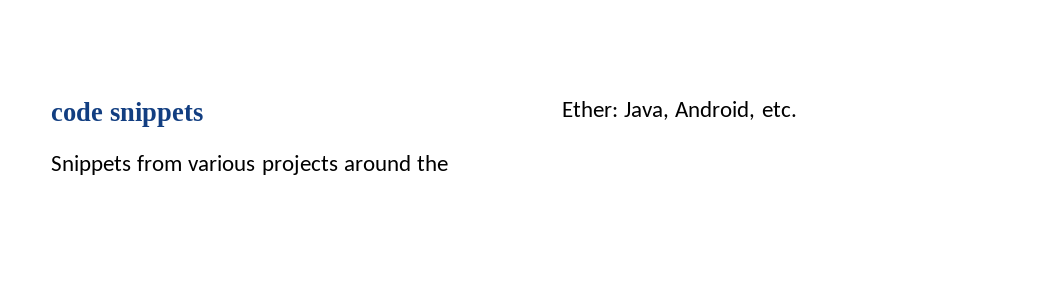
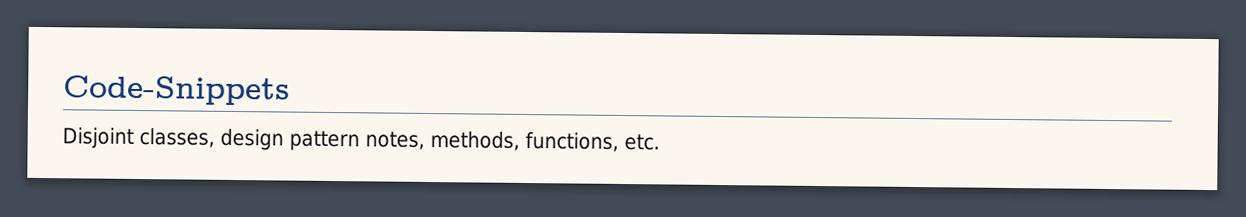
[51,102,204,127] [51,155,449,175] [562,101,756,120] code snippets // Snippets from various projects around the Ether: Java, Android, -> [63,75,290,106] [62,127,619,152] Code-Snippets // Disjoint classes, design pattern notes, methods, functions,

